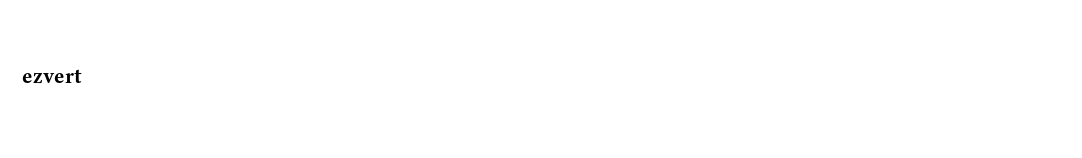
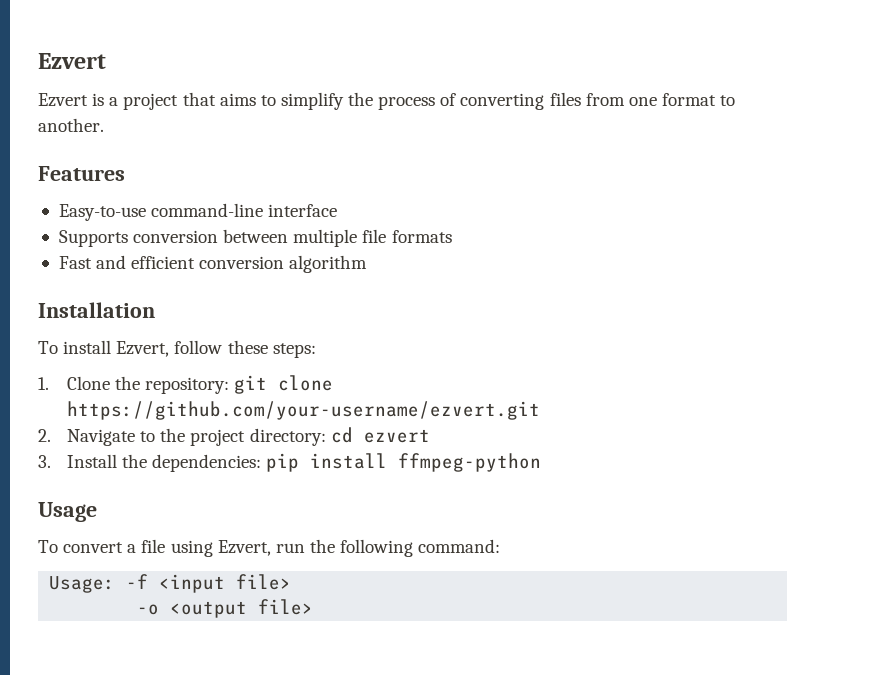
[22,69,82,84] ezvert -> [38,53,106,69] [38,92,736,110] [38,118,104,132] [38,166,125,181] [58,203,338,221] [58,229,452,247] [58,255,368,273] [38,302,155,318] [38,340,316,358] [38,375,334,394] [67,401,541,420] [38,427,430,446] [38,453,542,472] [38,502,97,522] [38,539,501,557] [49,574,292,593] [137,599,314,618] Ezvert // Ezvert is a project that aims to simplify the process of converting files from one format to another. // Features // Easy-to-use command-line interface // Supports conversion between multiple file formats // Fast and efficient conversion algorithm // Installation // To install Ezvert, follow these steps: // 1. Clone the repository: git clone https://github.com/your-username/ezvert.git // 2. Navigate to the project directory: cd ezvert // 3. Install the dependencies: pip install ffmpeg-python // Usage // To convert a file using Ezvert, run the following command: // Usage: -f <input file> // -o <output file>

